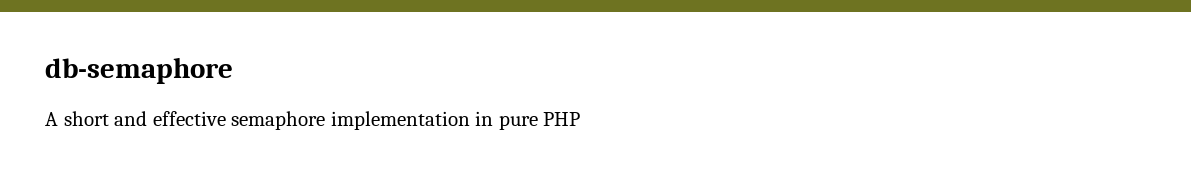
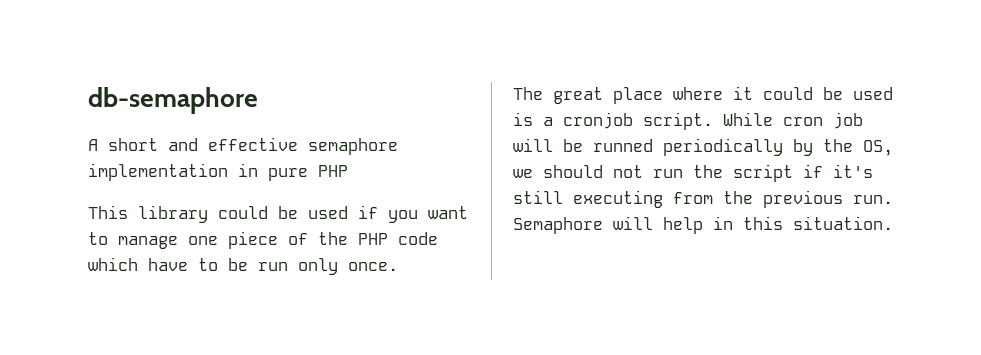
(581, 119) none -> [88,205,468,223] [88,231,438,249] [88,257,398,275] [513,86,893,104] [513,112,863,130] [513,138,893,156] [513,164,873,182] [513,190,893,208] [513,216,893,234] // This library could be used if you want to manage one piece of the PHP code which have to be run only once. // The great place where it could be used is a cronjob script. While cron job will be runned periodically by the OS, we should not run the script if it's still executing from the previous run. Semaphore will help in this situation.

